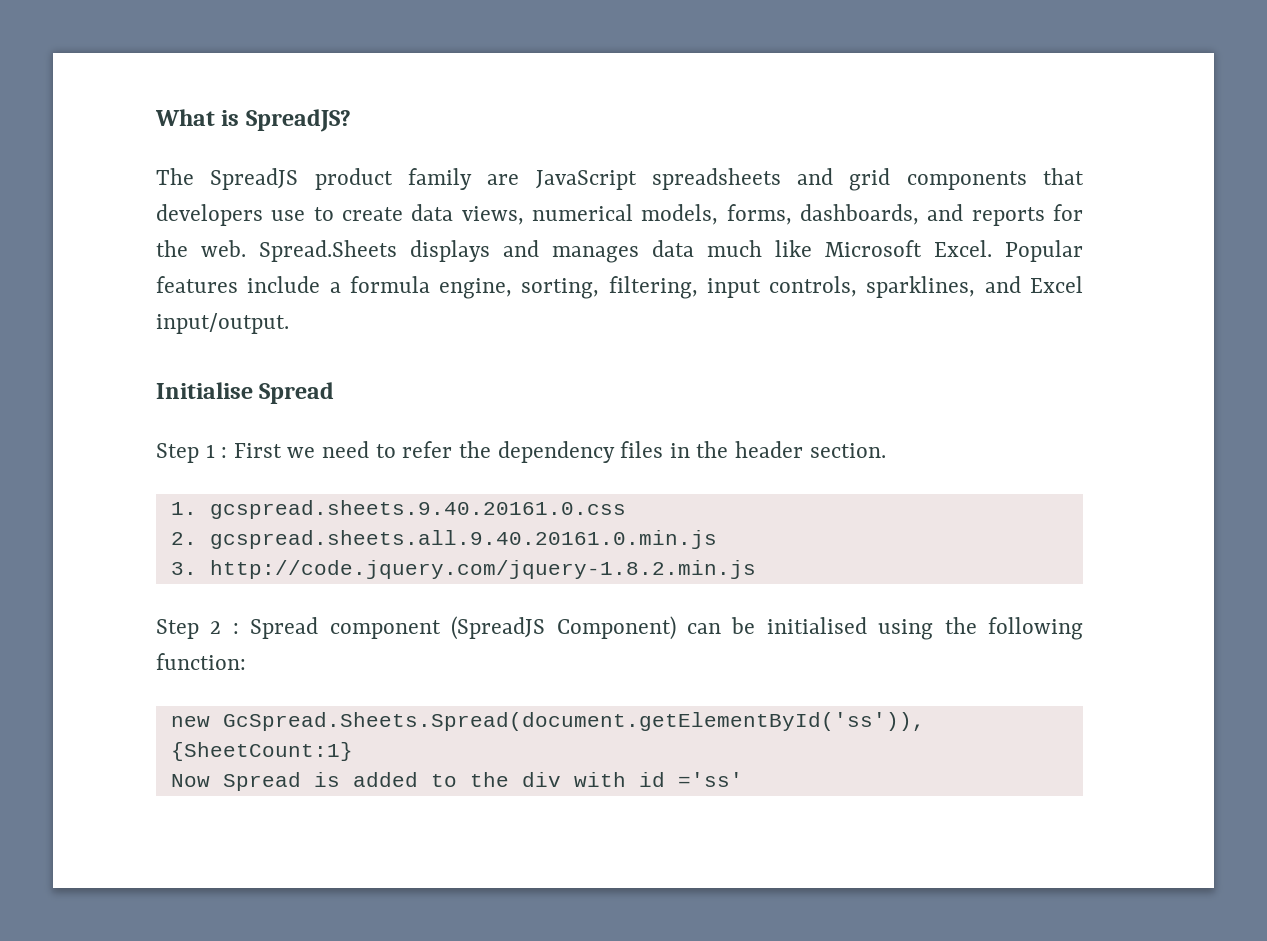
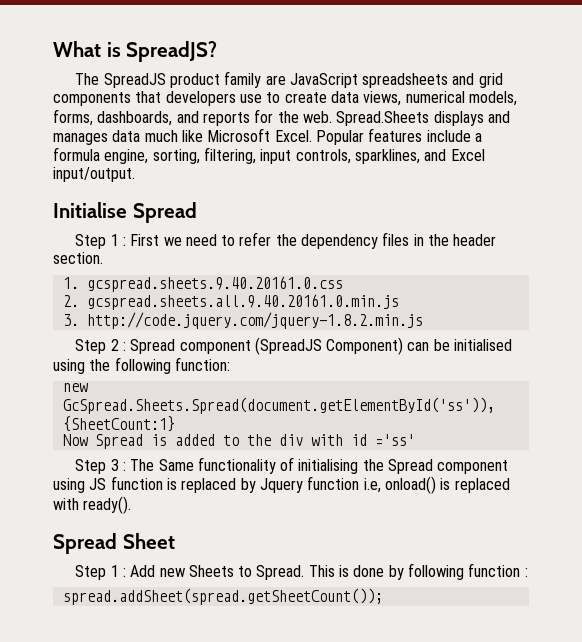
(743, 779) none -> [75,457,509,474] [53,476,510,494] [53,496,132,514] [53,533,175,554] [75,563,528,580] [62,588,383,605] // Step 3 : The Same functionality of initialising the Spread component using JS function is replaced by Jquery function i.e, onload() is replaced with ready(). // Spread Sheet // Step 1 : Add new Sheets to Spread. This is done by following function : // spread.addSheet(spread.getSheetCount());

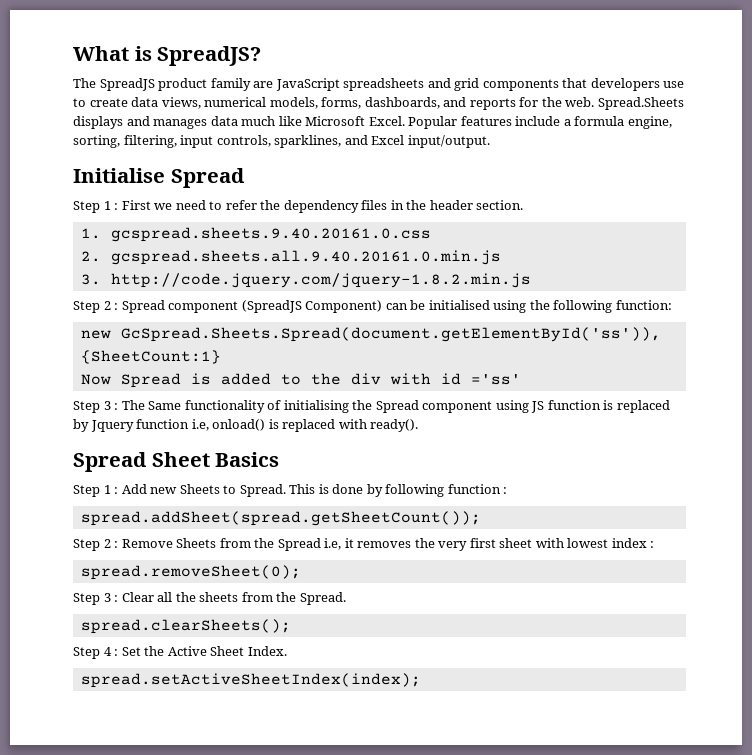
(175, 541) none -> [215,452,280,467] Basics
(383, 596) none -> [73,538,655,551] [80,565,301,580] [73,592,346,605] [80,619,291,634] [73,646,287,659] [80,673,421,688] // Step 2 : Remove Sheets from the Spread i.e, it removes the very first sheet with lowest index : // spread.removeSheet(0); // Step 3 : Clear all the sheets from the Spread. // spread.clearSheets(); // Step 4 : Set the Active Sheet Index. // spread.setActiveSheetIndex(index);

